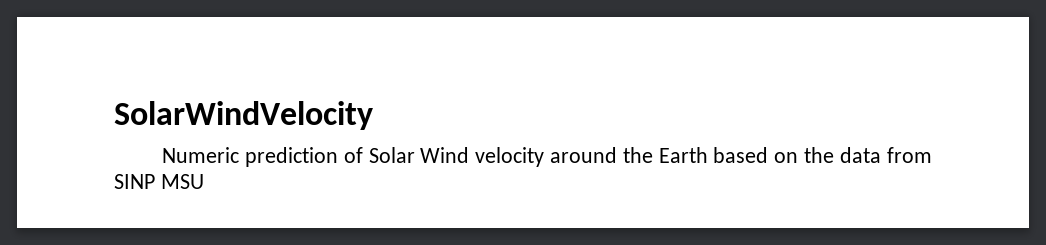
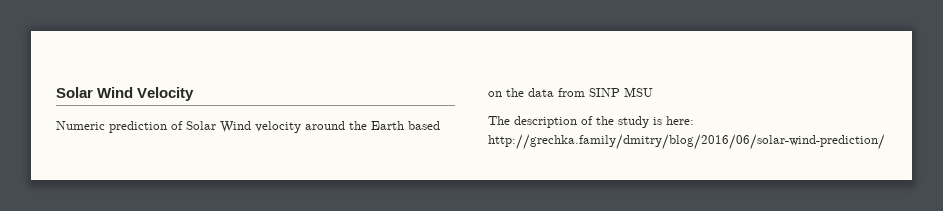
[114,101,373,130] SolarWindVelocity -> [56,87,195,101] Solar Wind Velocity
(204, 181) none -> [488,116,694,128] [488,134,885,150] // The description of the study is here: http://grechka.family/dmitry/blog/2016/06/solar-wind-prediction/

